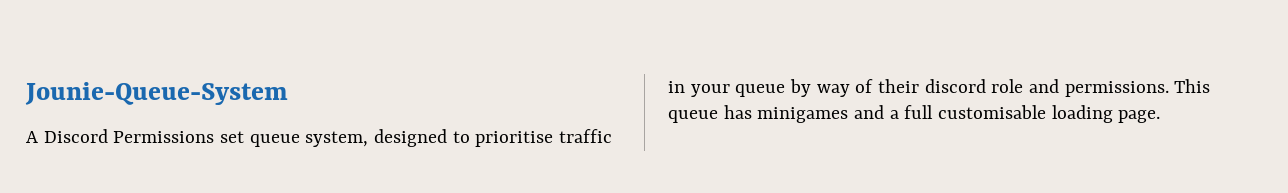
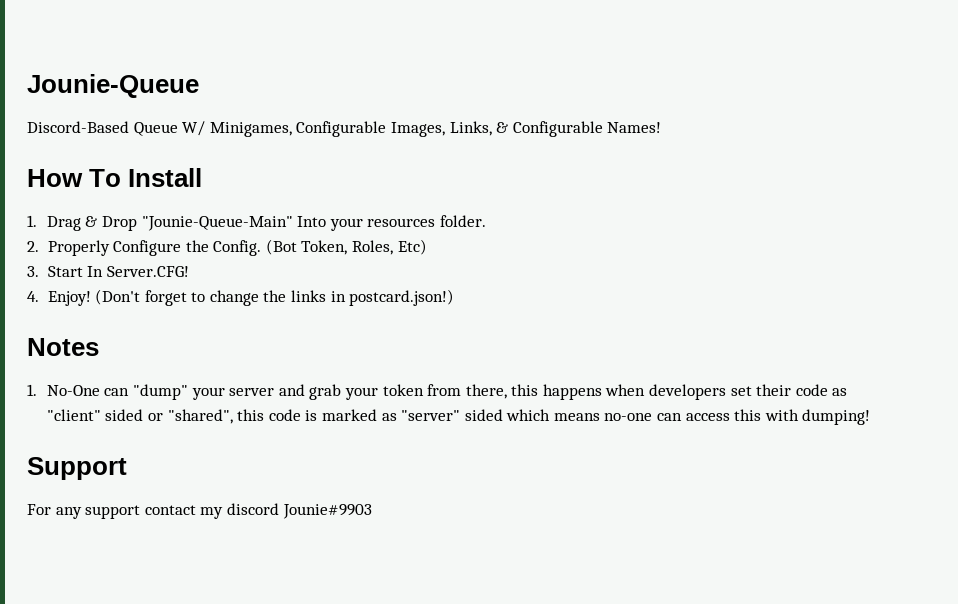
[25,82,288,105] [26,129,613,147] [668,79,1211,97] [668,105,1161,123] Jounie-Queue-System // A Discord Permissions set queue system, designed to prioritise traffic in your queue by way of their discord role and permissions. This queue has minigames and a full customisable loading page. -> [27,74,199,98] [27,121,662,137] [27,168,203,187] [27,215,486,231] [27,239,427,256] [27,266,189,277] [27,289,455,306] [27,338,99,356] [27,384,848,400] [46,409,871,425] [27,457,127,480] [27,503,372,519] Jounie-Queue // Discord-Based Queue W/ Minigames, Configurable Images, Links, & Configurable Names! // How To Install // 1. Drag & Drop "Jounie-Queue-Main" Into your resources folder. // 2. Properly Configure the Config. (Bot Token, Roles, Etc) // 3. Start In Server.CFG! // 4. Enjoy! (Don't forget to change the links in postcard.json!) // Notes // 1. No-One can "dump" your server and grab your token from there, this happens when developers set their code as "client" sided or "shared", this code is marked as "server" sided which means no-one can access this with dumping! // Support // For any support contact my discord Jounie#9903

